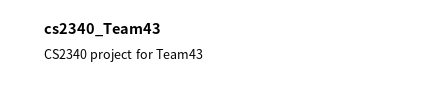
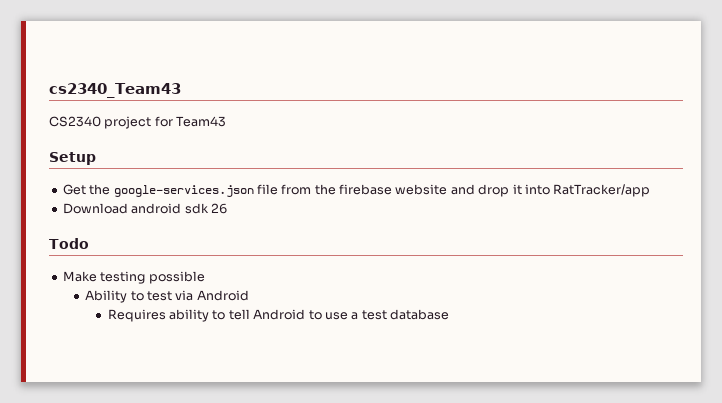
(204, 54) none -> [49,152,96,165] [62,184,651,197] [62,203,227,214] [49,238,89,249] [62,271,205,284] [85,290,249,303] [107,309,450,322] // Setup // Get the google-services.json file from the firebase website and drop it into RatTracker/app // Download android sdk 26 // Todo // Make testing possible // Ability to test via Android // Requires ability to tell Android to use a test database

